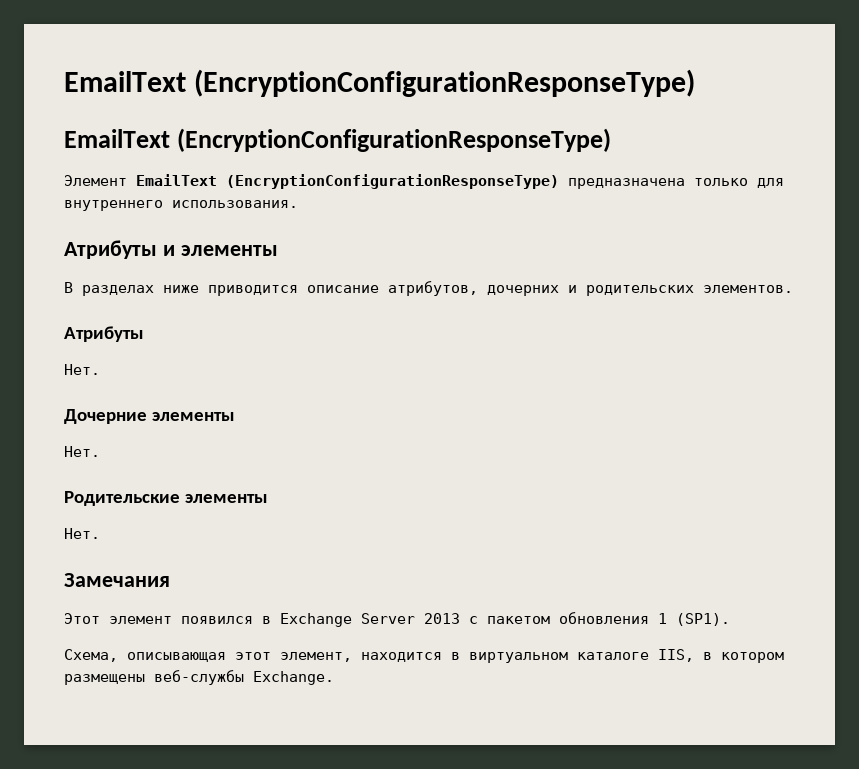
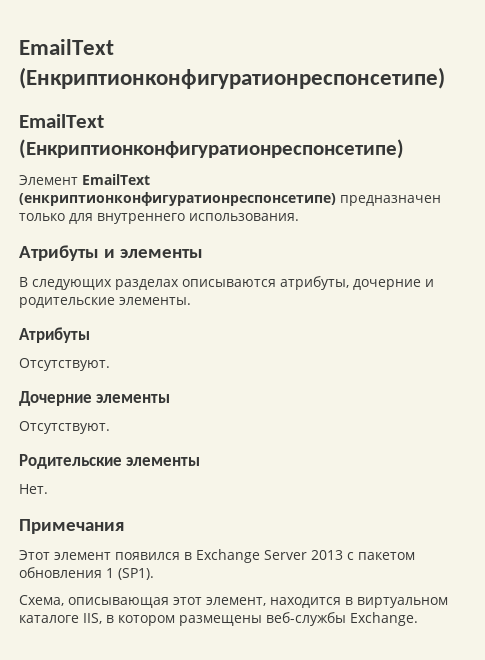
[64,69,695,97] [64,128,611,152] EmailText (EncryptionConfigurationResponseType) // EmailText (EncryptionConfigurationResponseType) -> [19,39,114,55] [19,67,445,89] [19,114,104,128] [19,139,404,159] EmailText (Енкриптионконфигуратионреспонсетипе) // EmailText (Енкриптионконфигуратионреспонсетипе)
[226,174,685,189] (EncryptionConfigurationResponseType) предназначена -> [19,192,441,206] (енкриптионконфигуратионреспонсетипе) предназначен
[82,281,793,296] разделах ниже приводится описание атрибутов, дочерних и родительских элементов. -> [32,276,434,290] [19,297,191,308] следующих разделах описываются атрибуты, дочерние и родительские элементы.
[64,364,100,375] Нет. -> [19,358,110,371] Отсутствуют.
[64,446,100,457] Нет. -> [19,421,110,434] Отсутствуют.
[64,573,170,587] Замечания -> [19,519,124,534] Примечания

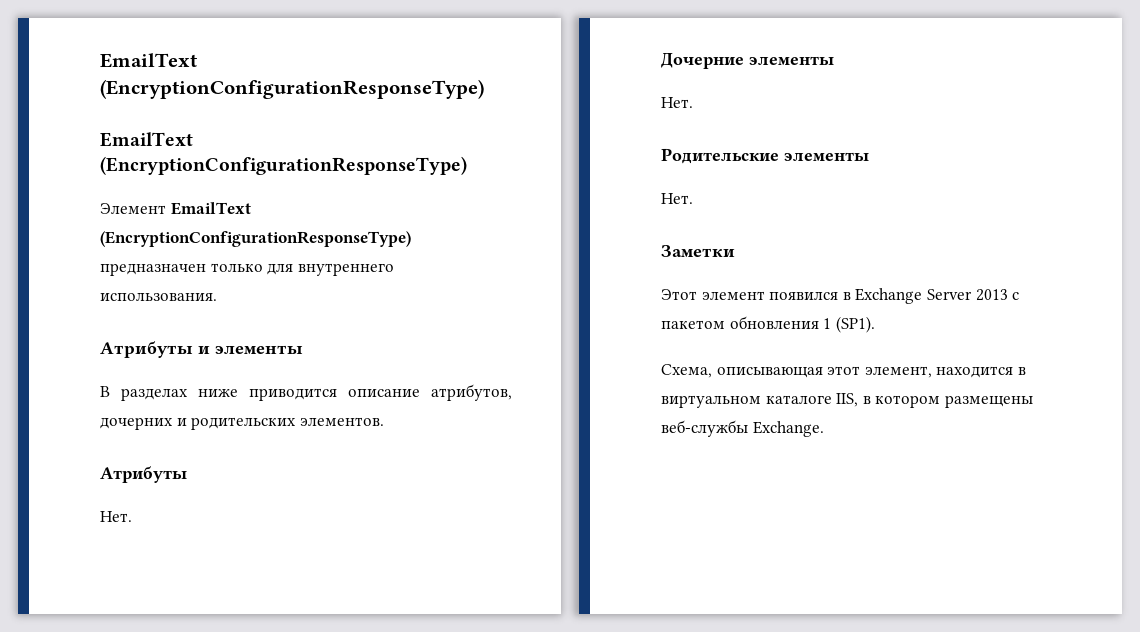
[19,39,114,55] [19,67,445,89] [19,114,104,128] [19,139,404,159] EmailText (Енкриптионконфигуратионреспонсетипе) // EmailText (Енкриптионконфигуратионреспонсетипе) -> [100,53,197,68] [100,79,484,99] [100,132,193,147] [100,156,467,175] EmailText (EncryptionConfigurationResponseType) // EmailText (EncryptionConfigurationResponseType)
[19,192,336,206] (енкриптионконфигуратионреспонсетипе) -> [100,231,411,247] (EncryptionConfigurationResponseType)
[32,276,434,290] [19,297,191,308] следующих разделах описываются атрибуты, дочерние и родительские элементы. -> [121,384,512,401] [100,417,384,430] разделах ниже приводится описание атрибутов, дочерних и родительских элементов.
[19,358,110,371] Отсутствуют. -> [100,511,132,522] Нет.
[19,421,110,434] Отсутствуют. -> [661,97,693,108] Нет.
[19,519,124,534] Примечания -> [661,245,735,257] Заметки

